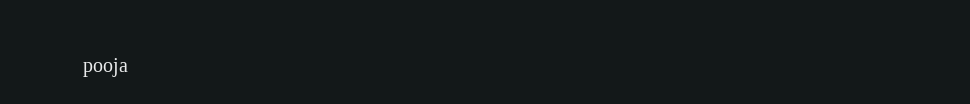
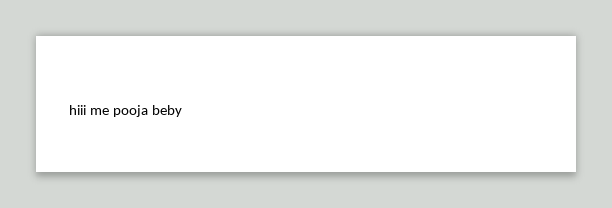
[83,58,128,77] pooja -> [69,105,182,117] hiii me pooja beby

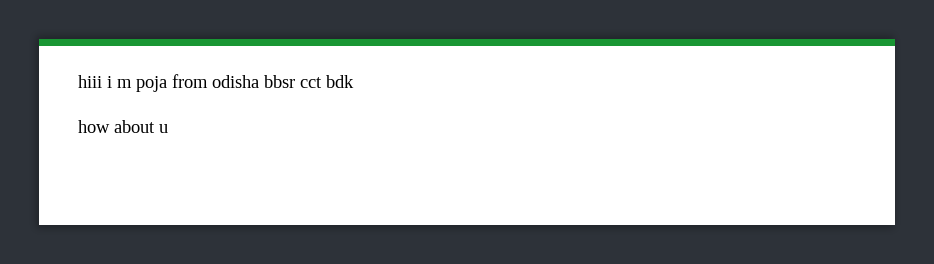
[89,105,182,117] me pooja beby -> [107,74,354,92] [78,120,168,133] i m poja from odisha bbsr cct bdk // how about u

